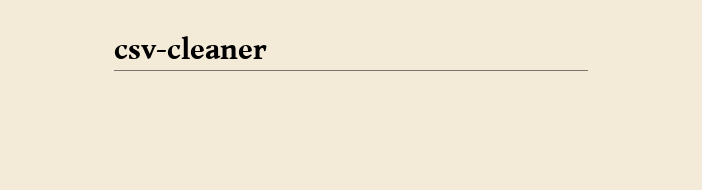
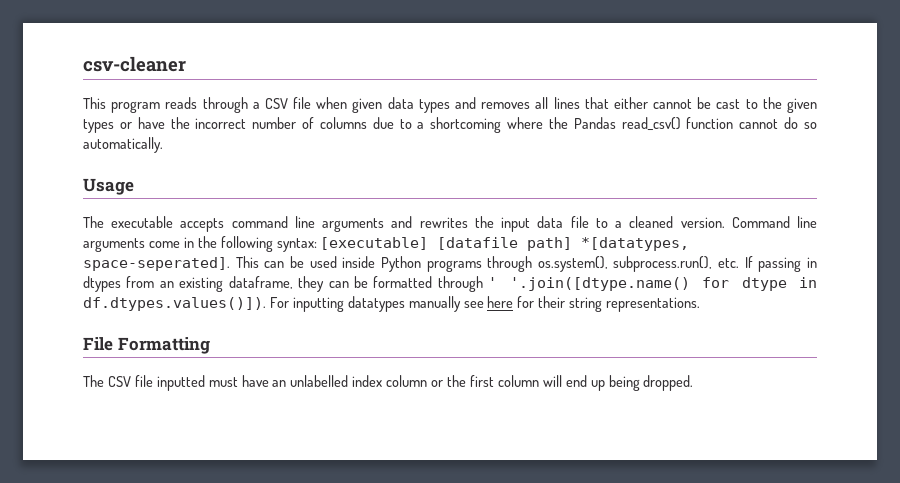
(267, 47) none -> [83,97,817,113] [83,117,818,133] [83,137,163,153] [83,178,134,195] [83,216,818,232] [83,236,690,252] [83,256,817,272] [83,276,817,292] [83,296,701,312] [83,337,210,354] [83,375,694,391] // This program reads through a CSV file when given data types and removes all lines that either cannot be cast to the given types or have the incorrect number of columns due to a shortcoming where the Pandas read_csv() function cannot do so automatically. // Usage // The executable accepts command line arguments and rewrites the input data file to a cleaned version. Command line arguments come in the following syntax: [executable] [datafile path] *[datatypes, space-seperated]. This can be used inside Python programs through os.system(), subprocess.run(), etc. If passing in dtypes from an existing dataframe, they can be formatted through ' '.join([dtype.name() for dtype in df.dtypes.values()]). For inputting datatypes manually see here for their string representations. // File Formatting // The CSV file inputted must have an unlabelled index column or the first column will end up being dropped.

